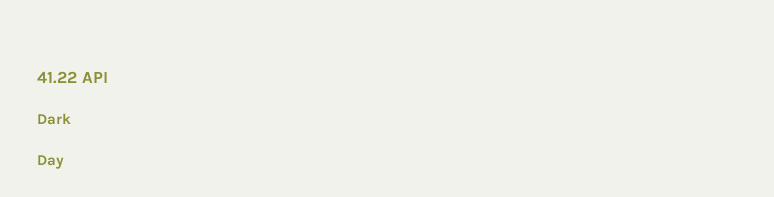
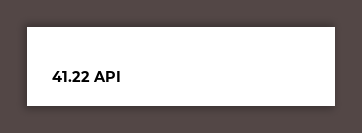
[37,113,71,125] [37,155,64,169] // Dark // Day -> (121, 76) none

